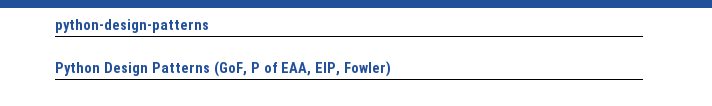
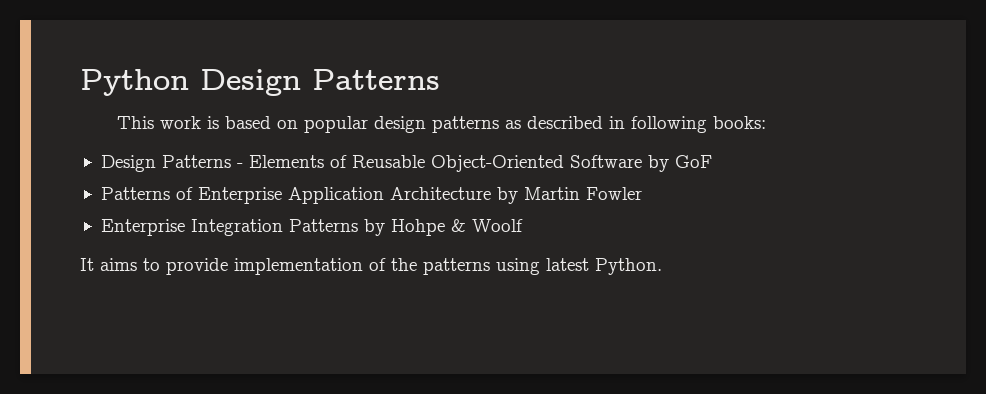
[55,19,209,33] python-design-patterns // -> (80, 82) none
[213,61,392,77] (GoF, P of EAA, EIP, Fowler) -> [117,116,767,133] [100,155,712,172] [100,187,642,204] [100,219,523,236] [80,258,662,275] // This work is based on popular design patterns as described in following books: // Design Patterns - Elements of Reusable Object-Oriented Software by GoF // Patterns of Enterprise Application Architecture by Martin Fowler // Enterprise Integration Patterns by Hohpe & Woolf // It aims to provide implementation of the patterns using latest Python.

